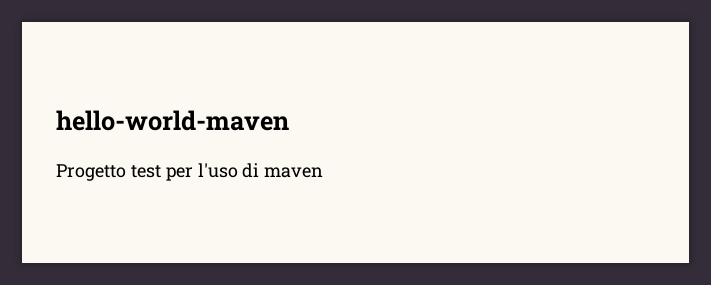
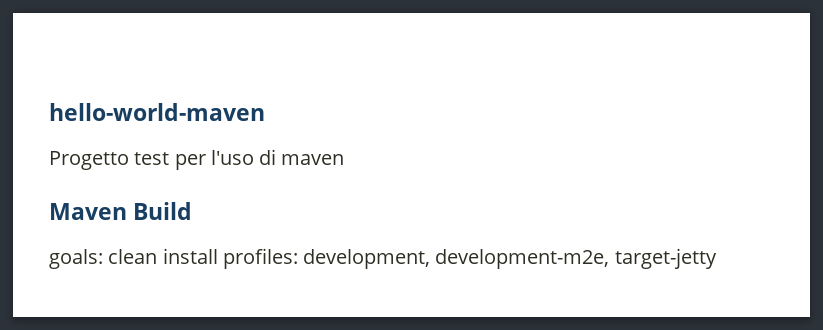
(324, 172) none -> [49,202,193,220] [49,248,717,269] // Maven Build // goals: clean install profiles: development, development-m2e, target-jetty

